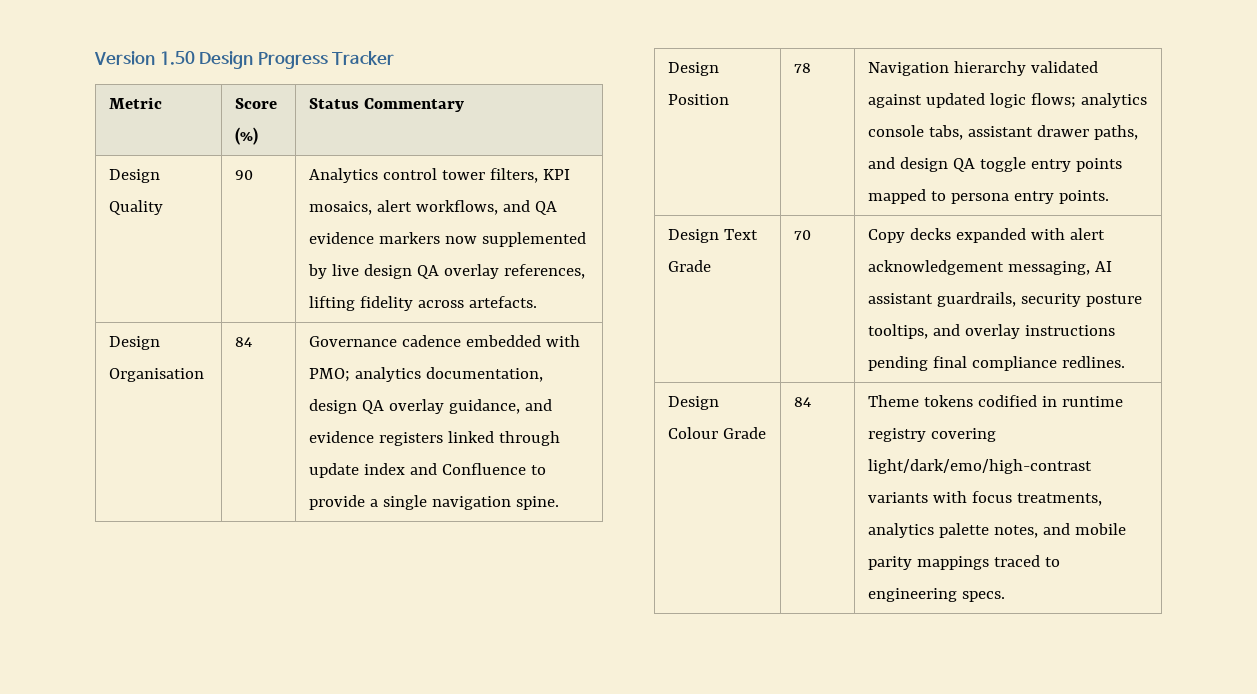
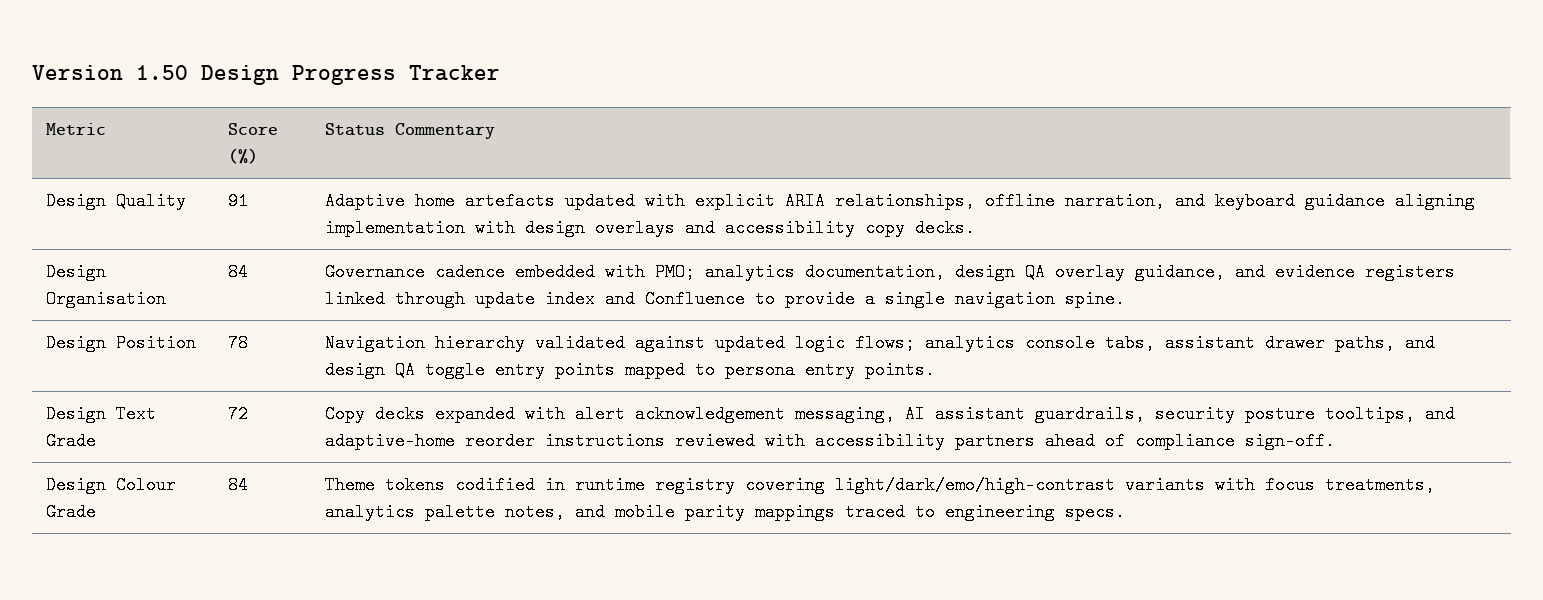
[234,170,253,180] [308,168,570,183] [308,200,557,215] [308,232,586,247] [307,264,585,279] [308,296,537,311] 90 | Analytics control tower filters, KPI mosaics, alert workflows, and QA evidence markers now supplemented by live design QA overlay references, lifting fidelity across artefacts. -> [227,192,248,210] [324,192,1475,210] [324,219,975,237] 91 | Adaptive home artefacts updated with explicit ARIA relationships, offline narration, and keyboard guidance aligning implementation with design overlays and accessibility copy decks.
[793,230,811,240] 70 -> [227,405,248,423] 72
[964,324,1115,339] [867,356,1125,371] overlay instructions pending final compliance redlines. -> [324,432,1335,450] adaptive-home reorder instructions reviewed with accessibility partners ahead of compliance sign-off.

